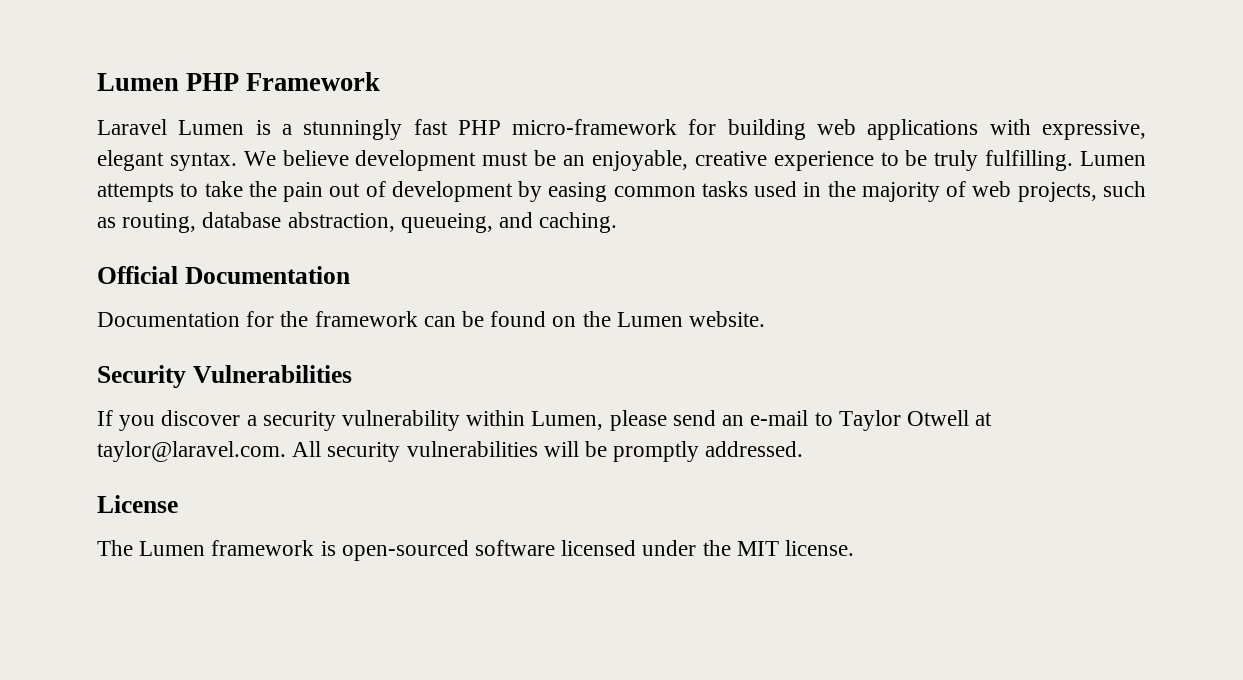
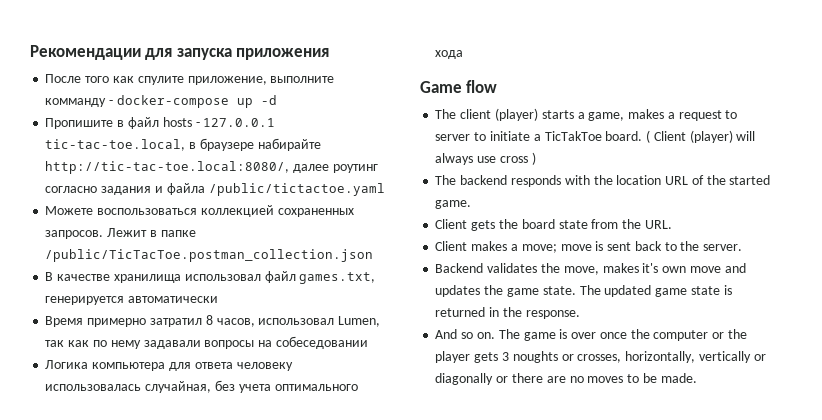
[97,72,381,91] [97,119,1146,140] [97,150,1146,171] [97,181,1147,202] [97,212,618,233] [97,266,350,284] [97,311,766,327] [97,365,352,388] [97,410,993,431] [97,441,804,462] [97,495,178,513] [97,540,855,561] Lumen PHP Framework // Laravel Lumen is a stunningly fast PHP micro-framework for building web applications with expressive, elegant syntax. We believe development must be an enjoyable, creative experience to be truly fulfilling. Lumen attempts to take the pain out of development by easing common tasks used in the majority of web projects, such as routing, database abstraction, queueing, and caching. // Official Documentation // Documentation for the framework can be found on the Lumen website. // Security Vulnerabilities // If you discover a security vulnerability within Lumen, please send an e-mail to Taylor Otwell at taylor@laravel.com. All security vulnerabilities will be promptly addressed. // License // The Lumen framework is open-sourced software licensed under the MIT license. -> [30,45,330,60] [45,74,335,85] [45,95,277,108] [45,117,276,129] [45,138,321,151] [45,161,378,174] [45,183,385,196] [45,205,354,217] [45,228,196,239] [45,249,374,262] [45,271,376,284] [45,296,219,305] [45,315,381,327] [45,336,368,349] [45,360,293,371] [45,380,358,393] [435,50,464,59] [420,80,498,93] [435,108,738,121] [435,130,756,143] [435,152,536,165] [435,175,771,187] [435,200,472,209] [435,219,672,231] [435,241,743,253] [435,263,746,275] [435,285,732,297] [435,307,580,319] [435,329,747,341] [435,351,766,363] [435,373,697,385] Рекомендации для запуска приложения // После того как спулите приложение, выполните комманду - docker-compose up -d // Пропишите в файл hosts - 127.0.0.1 tic-tac-toe.local, в браузере набирайте http://tic-tac-toe.local:8080/, далее роутинг согласно задания и файла /public/tictactoe.yaml // Можете воспользоваться коллекцией сохраненных запросов. Лежит в папке /public/TicTacToe.postman_collection.json // В качестве хранилища использовал файл games.txt, генерируется автоматически // Время примерно затратил 8 часов, использовал Lumen, так как по нему задавали вопросы на собеседовании // Логика компьютера для ответа человеку использовалась случайная, без учета оптимального хода // Game flow // The client (player) starts a game, makes a request to server to initiate a TicTakToe board. ( Client (player) will always use cross ) // The backend responds with the location URL of the started game. // Client gets the board state from the URL. // Client makes a move; move is sent back to the server. // Backend validates the move, makes it's own move and updates the game state. The updated game state is returned in the response. // And so on. The game is over once the computer or the player gets 3 noughts or crosses, horizontally, vertically or diagonally or there are no moves to be made.

